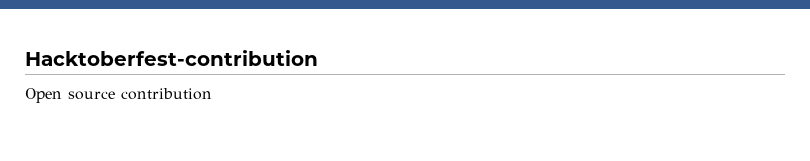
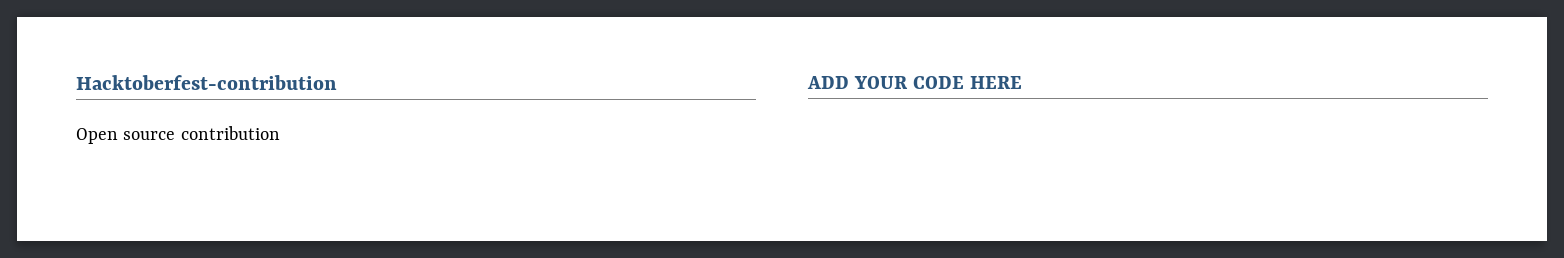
(212, 94) none -> [807,76,1022,89] // ADD YOUR CODE HERE

